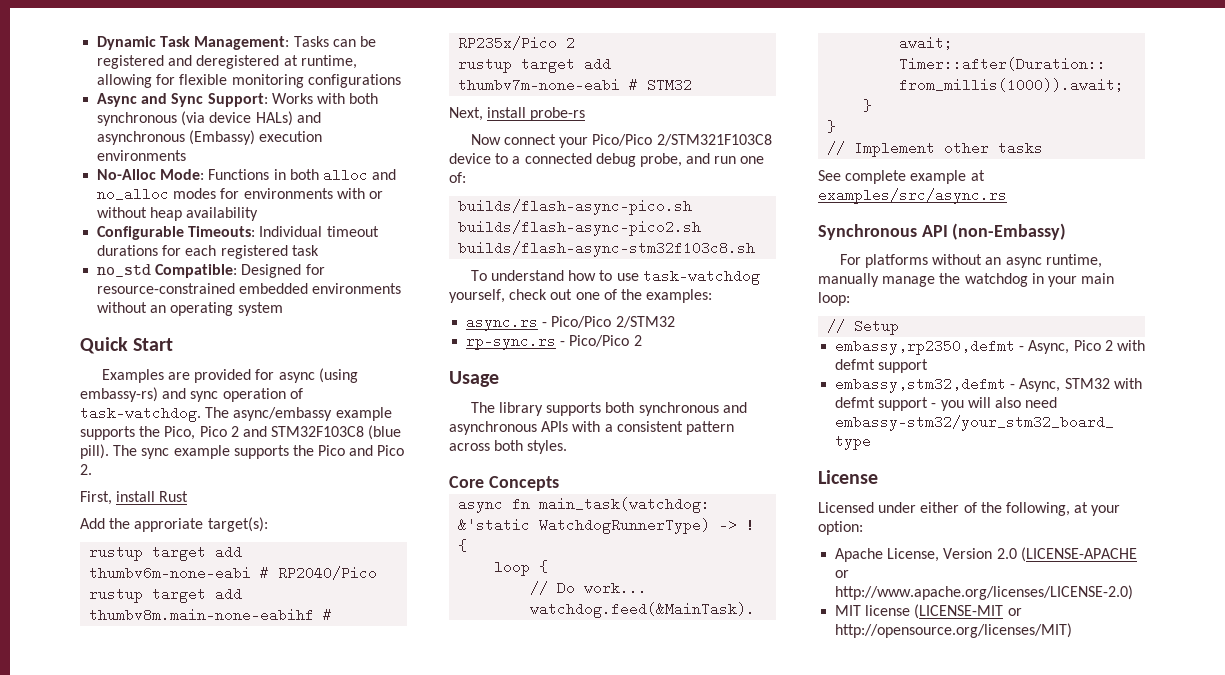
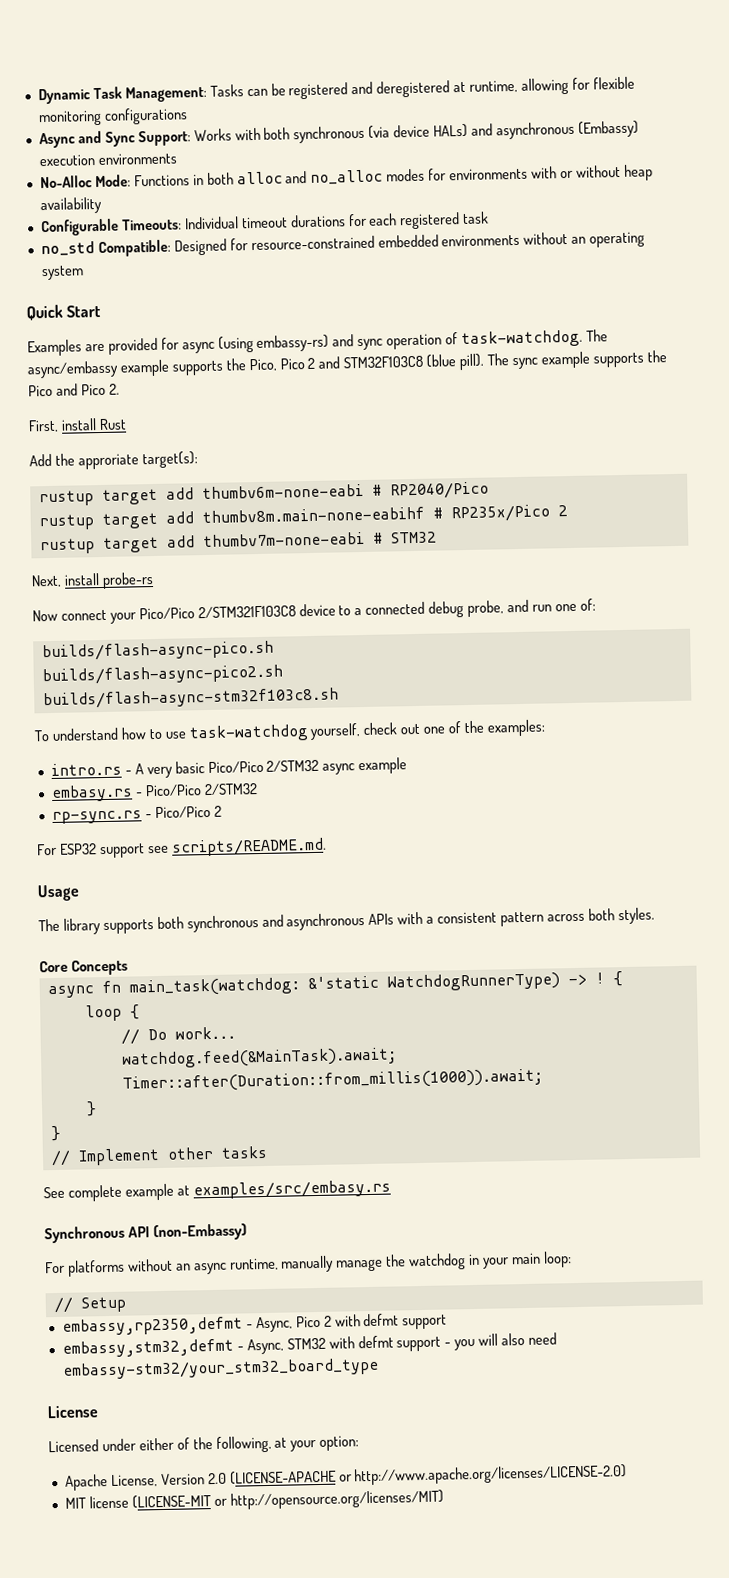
[466,315,539,331] async.rs -> [50,757,408,779] [50,784,133,803] intro.rs - A very basic Pico/Pico 2/STM32 async example // embasy.rs
(642, 340) none -> [37,837,327,859] // For ESP32 support see scripts/README.md.
[818,188,1007,204] examples/src/async.rs -> [192,1179,391,1200] examples/src/embasy.rs

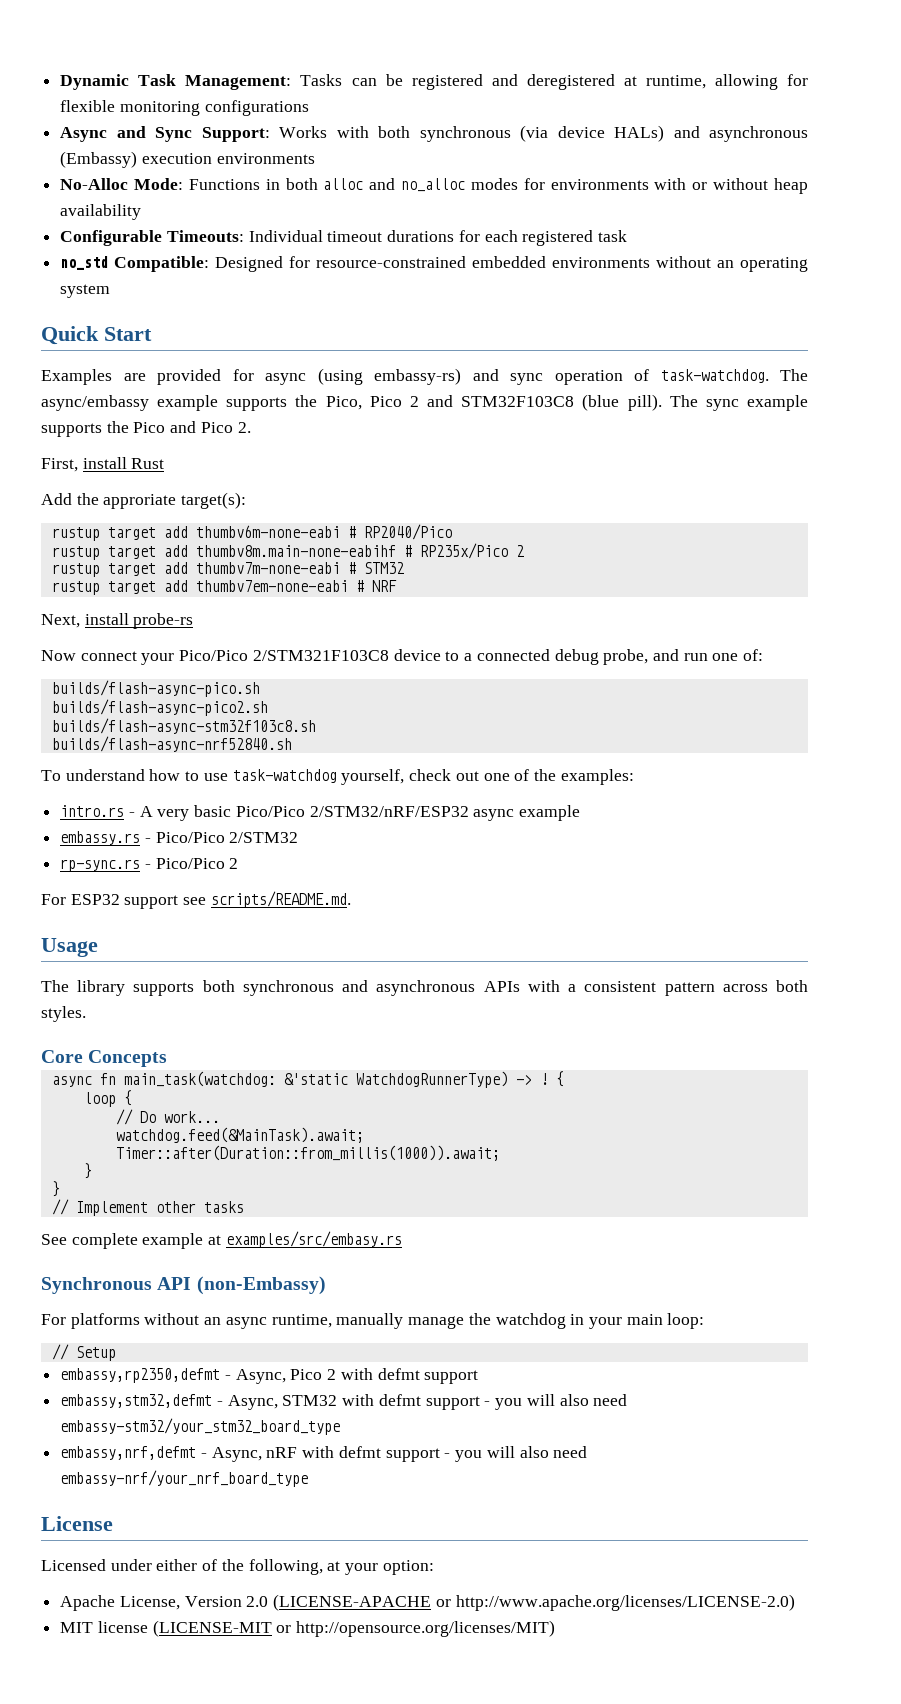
(437, 537) none -> [51,580,397,595] // rustup target add thumbv7em-none-eabi # NRF
(339, 698) none -> [51,736,292,752] // builds/flash-async-nrf52840.sh
[266,759,320,772] 2/STM32 -> [309,806,469,817] 2/STM32/nRF/ESP32
[50,784,133,803] embasy.rs -> [60,831,141,845] embassy.rs
(379, 1368) none -> [60,1446,588,1462] [60,1470,309,1487] // embassy,nrf,defmt - Async, nRF with defmt support - you will also need embassy-nrf/your_nrf_board_type

